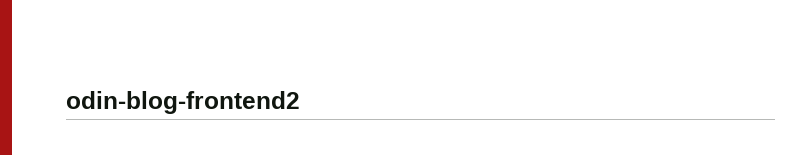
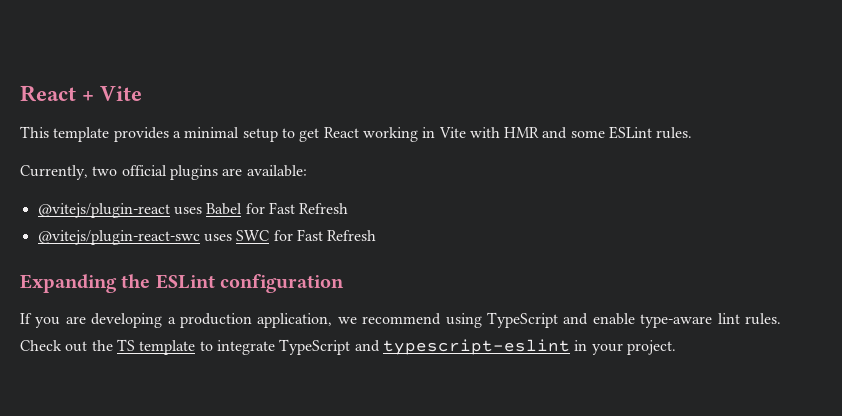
[66,91,300,114] odin-blog-frontend2 -> [20,85,143,102] [20,126,693,142] [20,165,307,180] [37,202,349,218] [37,229,377,245] [20,274,345,293] [20,312,781,328] [20,339,676,355] React + Vite // This template provides a minimal setup to get React working in Vite with HMR and some ESLint rules. // Currently, two official plugins are available: // @vitejs/plugin-react uses Babel for Fast Refresh // @vitejs/plugin-react-swc uses SWC for Fast Refresh // Expanding the ESLint configuration // If you are developing a production application, we recommend using TypeScript and enable type-aware lint rules. Check out the TS template to integrate TypeScript and typescript-eslint in your project.

